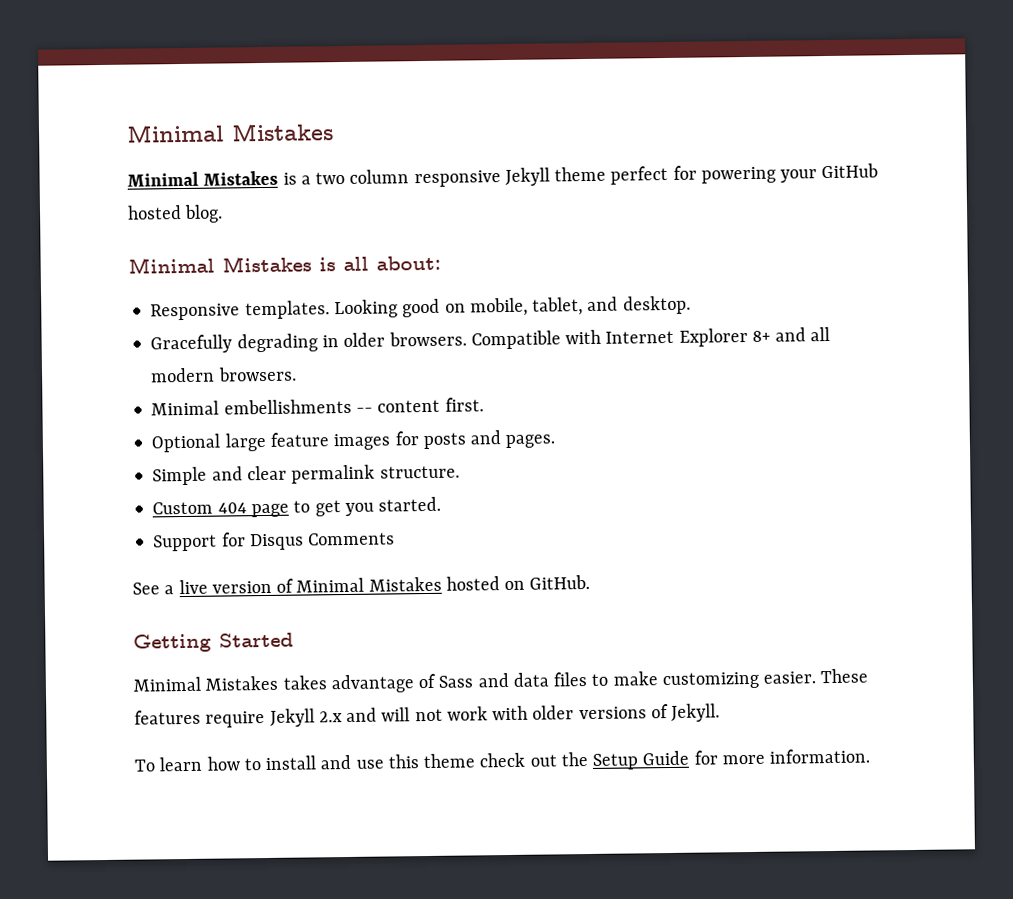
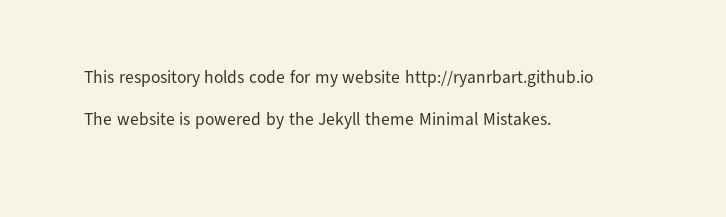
[126,123,334,143] [127,163,879,188] [127,204,224,223] [128,255,441,274] [150,295,691,321] [150,326,831,354] [150,366,297,383] [151,397,484,416] [151,430,556,453] [152,464,460,486] [152,496,442,518] [153,532,396,552] [132,574,591,595] [133,632,294,653] [133,668,869,694] [134,703,721,728] [134,748,871,772] Minimal Mistakes // Minimal Mistakes is a two column responsive Jekyll theme perfect for powering your GitHub hosted blog. // Minimal Mistakes is all about: // Responsive templates. Looking good on mobile, tablet, and desktop. // Gracefully degrading in older browsers. Compatible with Internet Explorer 8+ and all modern browsers. // Minimal embellishments -- content first. // Optional large feature images for posts and pages. // Simple and clear permalink structure. // Custom 404 page to get you started. // Support for Disqus Comments // See a live version of Minimal Mistakes hosted on GitHub. // Getting Started // Minimal Mistakes takes advantage of Sass and data files to make customizing easier. These features require Jekyll 2.x and will not work with older versions of Jekyll. // To learn how to install and use this theme check out the Setup Guide for more information. -> [84,70,594,87] [84,112,551,129] This respository holds code for my website http://ryanrbart.github.io // The website is powered by the Jekyll theme Minimal Mistakes.

